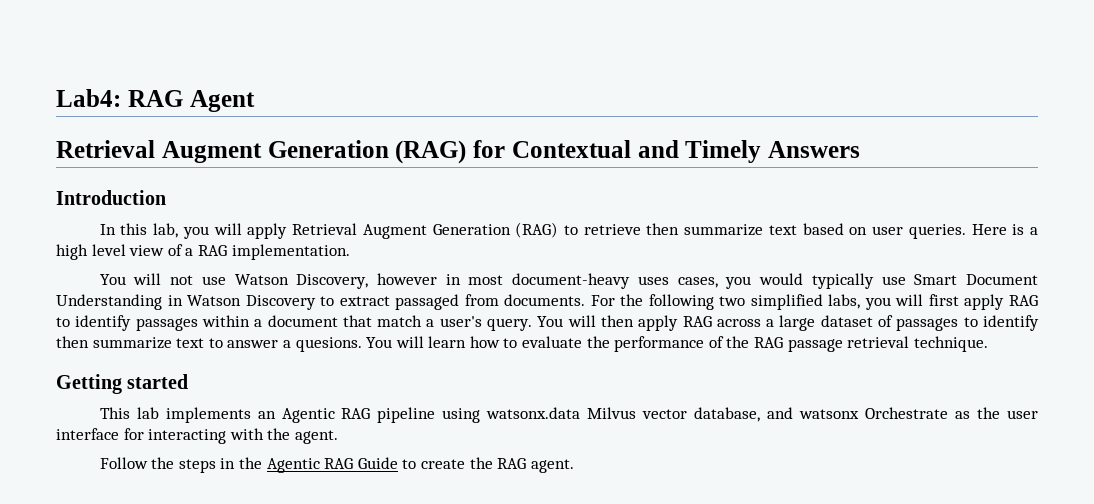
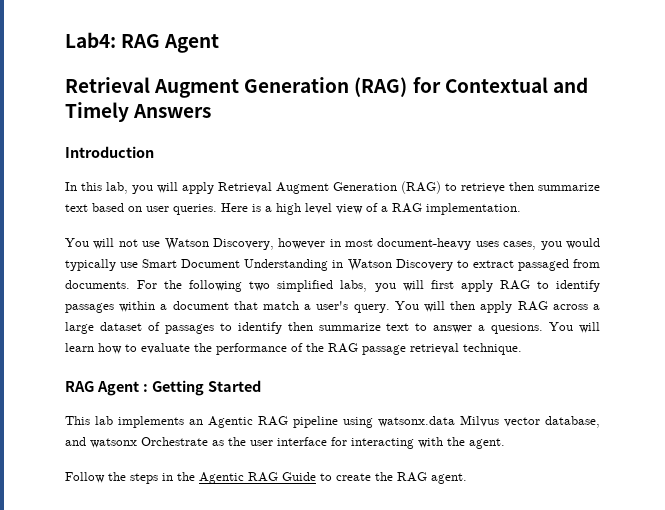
[56,374,189,394] Getting started -> [65,380,261,396] RAG Agent : Getting Started

